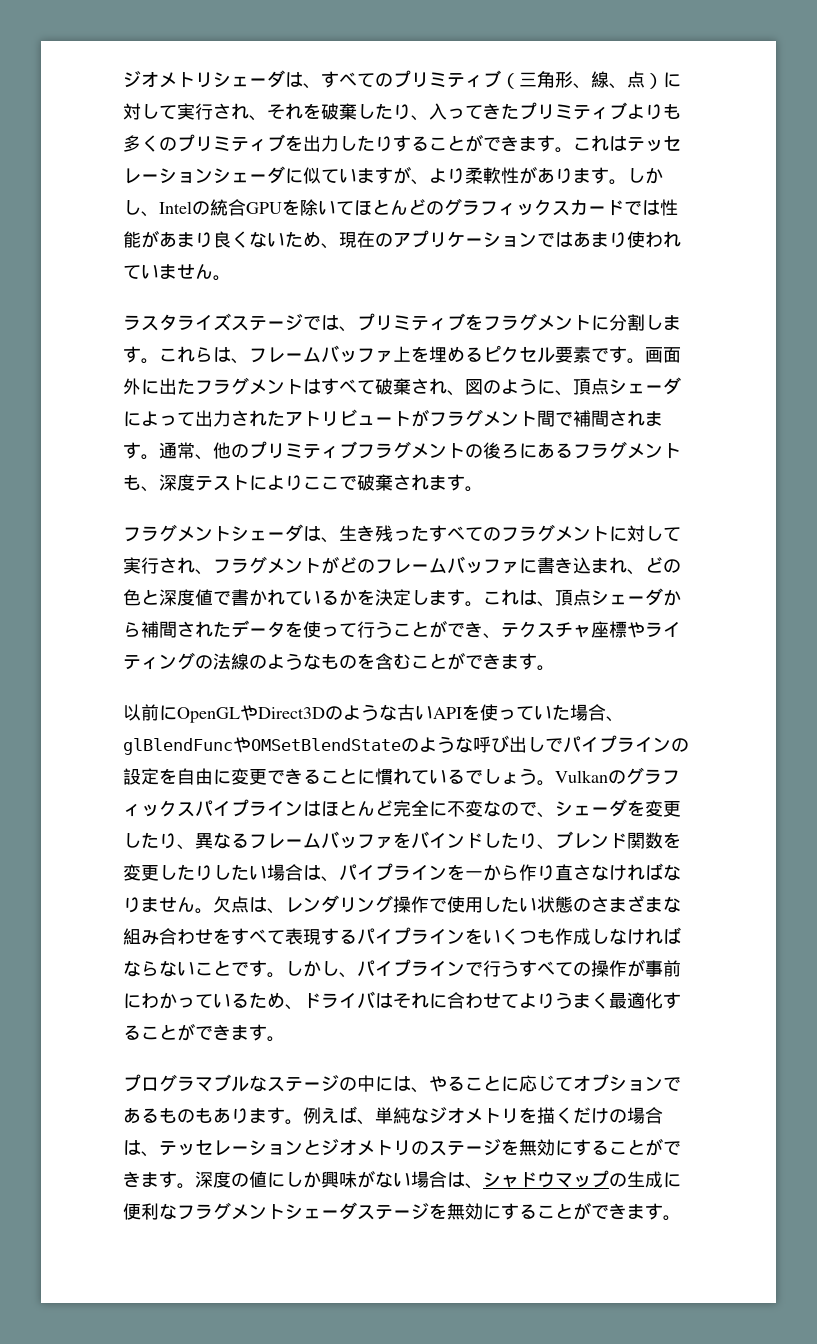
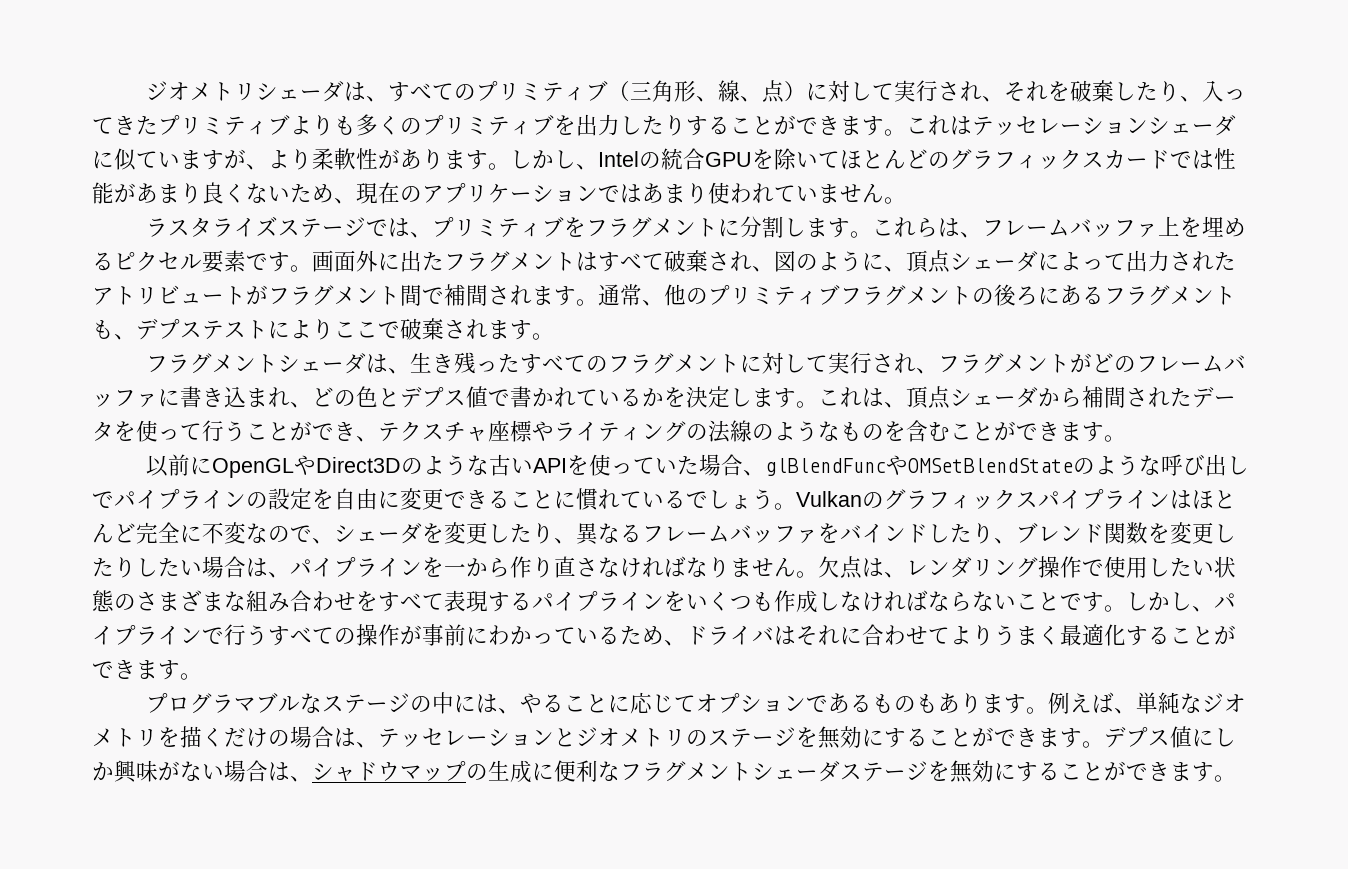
[159,474,195,491] 深度 -> [136,319,202,340] デプス
[159,589,195,606] 深度 -> [400,387,466,408] デプス
[195,1171,249,1188] 深度の -> [1104,727,1170,748] デプス

